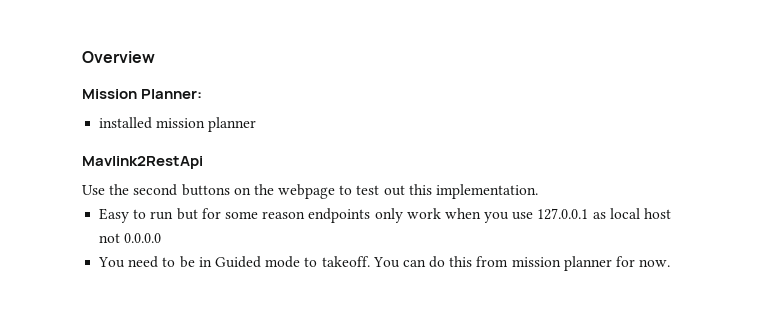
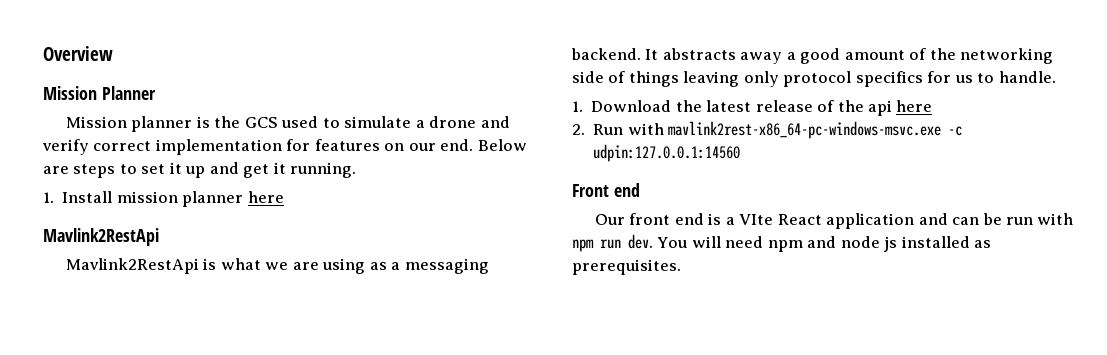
[141,89,203,99] [99,117,257,132] Planner: // installed mission planner -> [101,86,156,100] [65,116,510,132] [42,139,527,155] [43,162,357,178] [43,191,284,207] Planner // Mission planner is the GCS used to simulate a drone and verify correct implementation for features on our end. Below are steps to set it up and get it running. // 1. Install mission planner here
[82,184,539,199] [99,208,672,223] [99,233,162,243] [98,256,671,271] Use the second buttons on the webpage to test out this implementation. // Easy to run but for some reason endpoints only work when you use 127.0.0.1 as local host not 0.0.0.0 // You need to be in Guided mode to takeoff. You can do this from mission planner for now. -> [65,258,489,274] [571,48,1054,64] [572,71,1056,87] [572,100,933,116] [572,121,963,139] [593,144,741,162] [572,183,640,197] [594,213,1074,229] [572,234,992,252] [572,259,681,275] Mavlink2RestApi is what we are using as a messaging backend. It abstracts away a good amount of the networking side of things leaving only protocol specifics for us to handle. // 1. Download the latest release of the api here // 2. Run with mavlink2rest-x86_64-pc-windows-msvc.exe -c udpin:127.0.0.1:14560 // Front end // Our front end is a VIte React application and can be run with npm run dev. You will need npm and node js installed as prerequisites.

